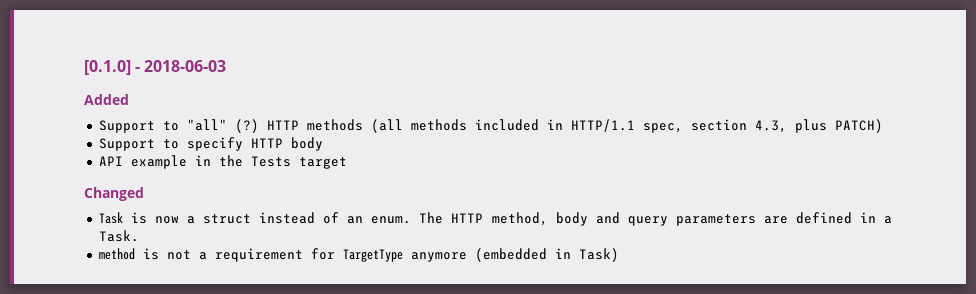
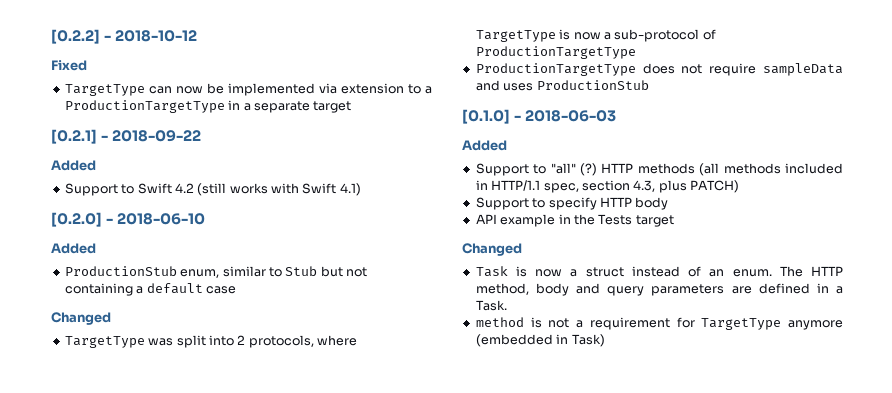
(84, 67) none -> [51,29,197,44] [51,60,87,71] [64,83,432,96] [64,100,352,113] [51,129,201,144] [51,160,96,171] [64,183,361,196] [51,212,205,227] [51,243,96,254] [64,266,367,278] [64,283,236,296] [51,312,111,325] [64,335,357,348] [475,29,716,42] [475,46,636,59] [475,63,843,76] [475,80,649,91] [0.2.2] - 2018-10-12 // Fixed // TargetType can now be implemented via extension to a ProductionTargetType in a separate target // [0.2.1] - 2018-09-22 // Added // Support to Swift 4.2 (still works with Swift 4.1) // [0.2.0] - 2018-06-10 // Added // ProductionStub enum, similar to Stub but not containing a default case // Changed // TargetType was split into 2 protocols, where TargetType is now a sub-protocol of ProductionTargetType // ProductionTargetType does not require sampleData and uses ProductionStub //

